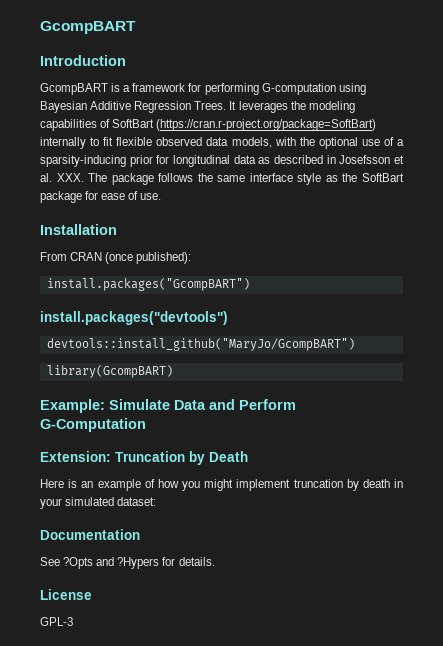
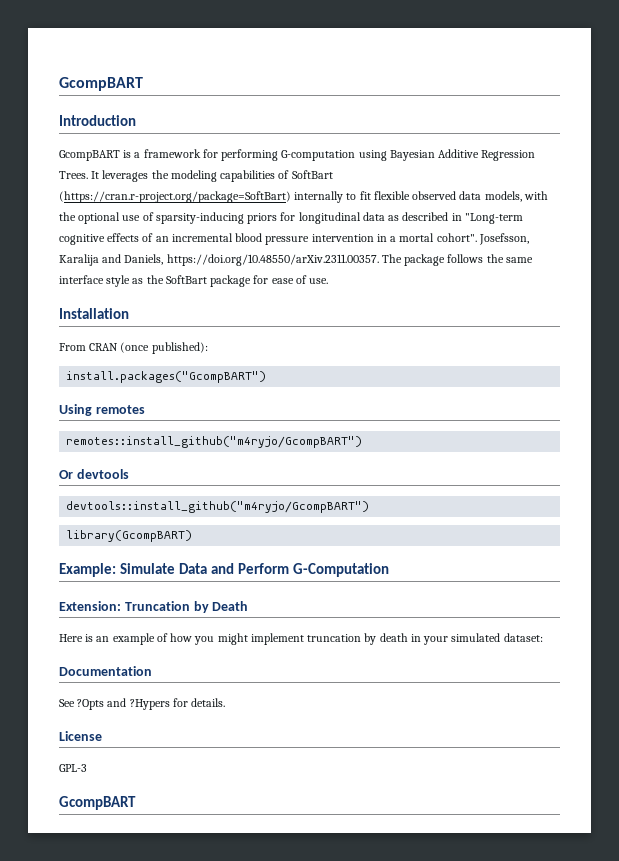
[396,139,404,146] [40,155,153,167] a sparsity-inducing prior -> [155,212,278,224] sparsity-inducing priors
[339,155,405,164] [40,173,84,182] Josefsson et al. XXX. -> [464,213,523,224] [59,233,529,245] [59,254,379,266] "Long-term cognitive effects of an incremental blood pressure intervention in a mortal cohort". Josefsson, Karalija and Daniels, https://doi.org/10.48550/arXiv.2311.00357.
[40,311,228,325] [46,338,355,351] install.packages("devtools") // devtools::install_github("MaryJo/GcompBART") -> [59,404,145,416] [66,436,363,448] [59,469,129,479] [66,501,370,513] Using remotes // remotes::install_github("m4ryjo/GcompBART") // Or devtools // devtools::install_github("m4ryjo/GcompBART")
(73, 621) none -> [59,796,136,810] // GcompBART

